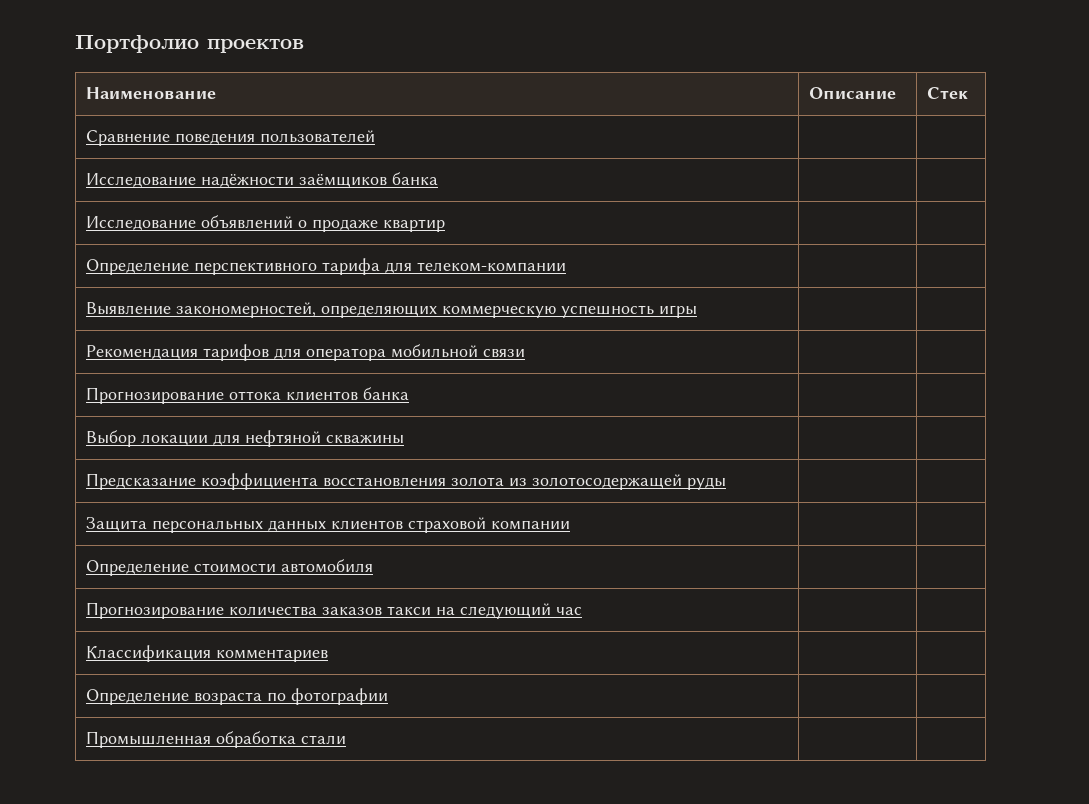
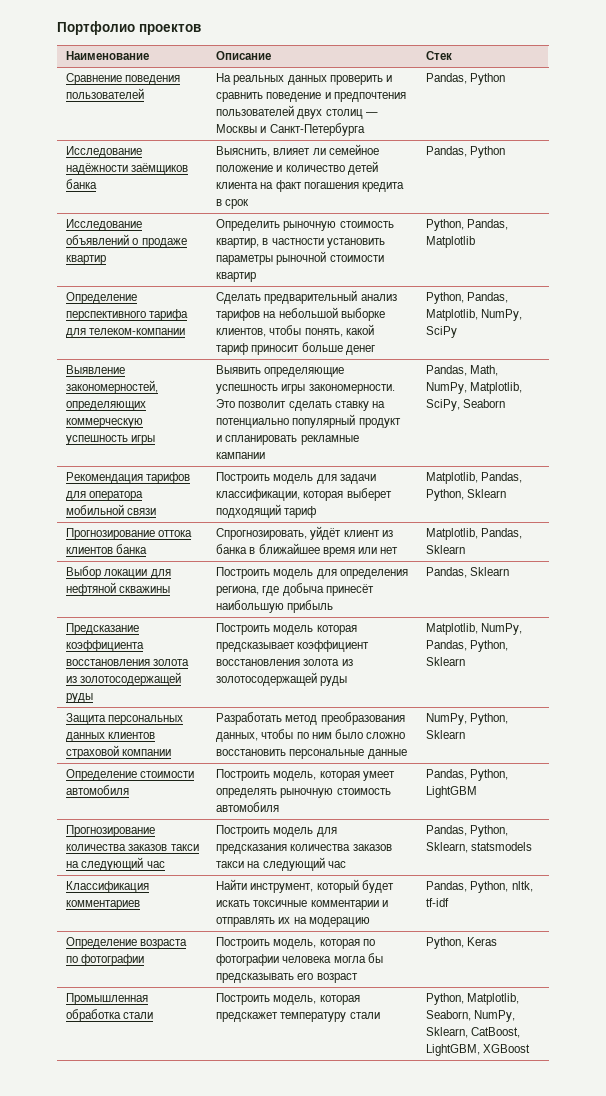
[85,172,438,188] | // Исследование надёжности заёмщиков банка | | -> [216,73,392,85] [216,92,406,102] [216,105,378,119] [216,123,365,136] [426,73,506,85] [66,146,143,158] [66,163,189,175] [66,179,98,189] [216,144,379,157] [216,161,378,175] [216,180,404,192] [216,199,250,209] [426,146,506,158] На реальных данных проверить и сравнить поведение и предпочтения пользователей двух столиц — Москвы и Санкт-Петербурга | Pandas, Python // Исследование надёжности заёмщиков банка | Выяснить, влияет ли семейное положение и количество детей клиента на факт погашения кредита в срок | Pandas, Python
(445, 225) | -> [216,219,394,231] [216,238,385,248] [216,251,384,265] [216,272,257,282] [426,219,509,231] [426,236,476,248] Определить рыночную стоимость квартир, в частности установить параметры рыночной стоимости квартир | Python, Pandas, Matplotlib
(566, 267) | -> [216,290,397,304] [216,307,385,321] [216,324,374,337] [216,342,375,355] [426,292,509,304] [426,309,523,321] [426,326,458,338] Сделать предварительный анализ тарифов на небольшой выборке клиентов, чтобы понять, какой тариф приносит больше денег | Python, Pandas, Matplotlib, NumPy, SciPy
(697, 311) | -> [216,365,345,377] [216,384,395,394] [216,399,385,411] [216,414,401,428] [216,435,359,445] [216,452,266,459] [426,365,499,376] [426,382,523,394] [426,399,506,411] Выявить определяющие успешность игры закономерности. Это позволит сделать ставку на потенциально популярный продукт и спланировать рекламные кампании | Pandas, Math, NumPy, Matplotlib, SciPy, Seaborn
[85,387,409,404] | // Прогнозирование оттока клиентов банка | | -> [216,472,376,484] [216,488,392,501] [216,504,317,518] [426,472,523,484] [426,489,507,501] [66,528,193,540] [66,544,148,554] [216,526,393,540] [216,543,398,557] [426,528,523,540] [426,545,466,554] Построить модель для задачи классификации, которая выберет подходящий тариф | Matplotlib, Pandas, Python, Sklearn // Прогнозирование оттока клиентов банка | Спрогнозировать, уйдёт клиент из банка в ближайшее время или нет | Matplotlib, Pandas, Sklearn
(404, 439) | -> [216,567,408,579] [216,583,374,596] [216,600,334,613] [426,567,510,578] Построить модель для определения региона, где добыча принесёт наибольшую прибыль | Pandas, Sklearn
(726, 483) | -> [216,623,357,635] [216,640,370,652] [216,659,353,666] [216,672,348,686] [426,623,523,635] [426,640,509,652] [426,657,466,666] Построить модель которая предсказывает коэффициент восстановления золота из золотосодержащей руды | Matplotlib, NumPy, Pandas, Python, Sklearn
[85,559,373,576] | // Определение стоимости автомобиля | | -> [216,712,405,725] [216,729,405,742] [216,749,407,759] [426,713,509,725] [426,730,466,739] [66,769,195,781] [66,785,130,795] [216,769,395,781] [216,788,391,798] [216,802,280,812] [426,769,509,781] [426,786,478,798] Разработать метод преобразования данных, чтобы по ним было сложно восстановить персональные данные | NumPy, Python, Sklearn // Определение стоимости автомобиля | Построить модель, которая умеет определять рыночную стоимость автомобиля | Pandas, Python, LightGBM
[85,645,328,662] [85,688,388,705] [85,731,346,748] | // Классификация комментариев | | // Определение возраста по фотографии | | // Промышленная обработка стали | | -> [216,825,337,837] [216,844,392,854] [216,857,346,871] [426,825,509,837] [426,842,533,853] [66,881,150,893] [66,900,141,910] [216,879,394,893] [216,900,388,910] [216,917,370,927] [426,881,533,893] [426,898,450,907] [66,937,188,949] [66,954,145,966] [216,937,375,949] [216,953,383,966] [216,973,358,983] [426,937,498,949] [66,993,149,1005] [66,1009,154,1022] [216,993,360,1005] [216,1012,380,1022] [426,993,520,1005] [426,1010,516,1022] [426,1027,521,1038] [426,1044,531,1056] Построить модель для предсказания количества заказов такси на следующий час | Pandas, Python, Sklearn, statsmodels // Классификация комментариев | Найти инструмент, который будет искать токсичные комментарии и отправлять их на модерацию | Pandas, Python, nltk, tf-idf // Определение возраста по фотографии | Построить модель, которая по фотографии человека могла бы предсказывать его возраст | Python, Keras // Промышленная обработка стали | Построить модель, которая предскажет температуру стали | Python, Matplotlib, Seaborn, NumPy, Sklearn, CatBoost, LightGBM, XGBoost

